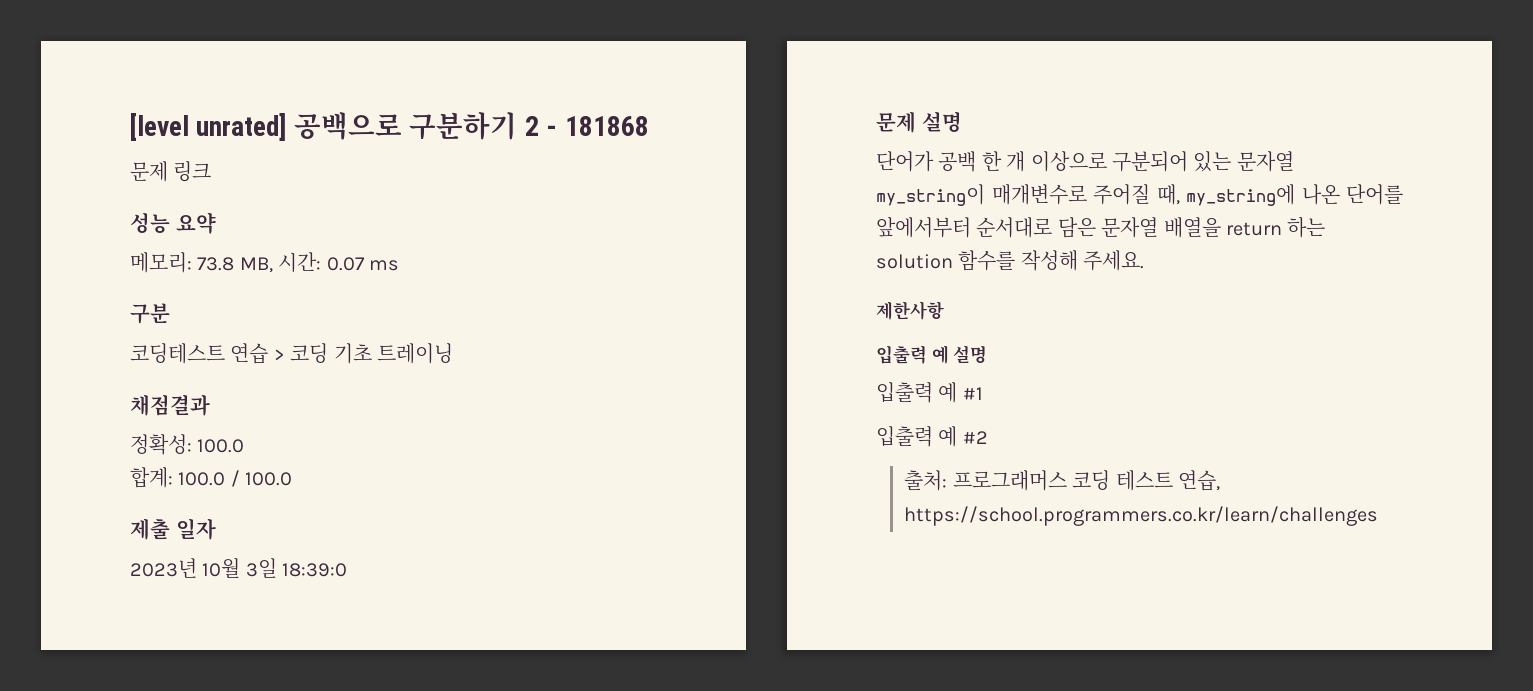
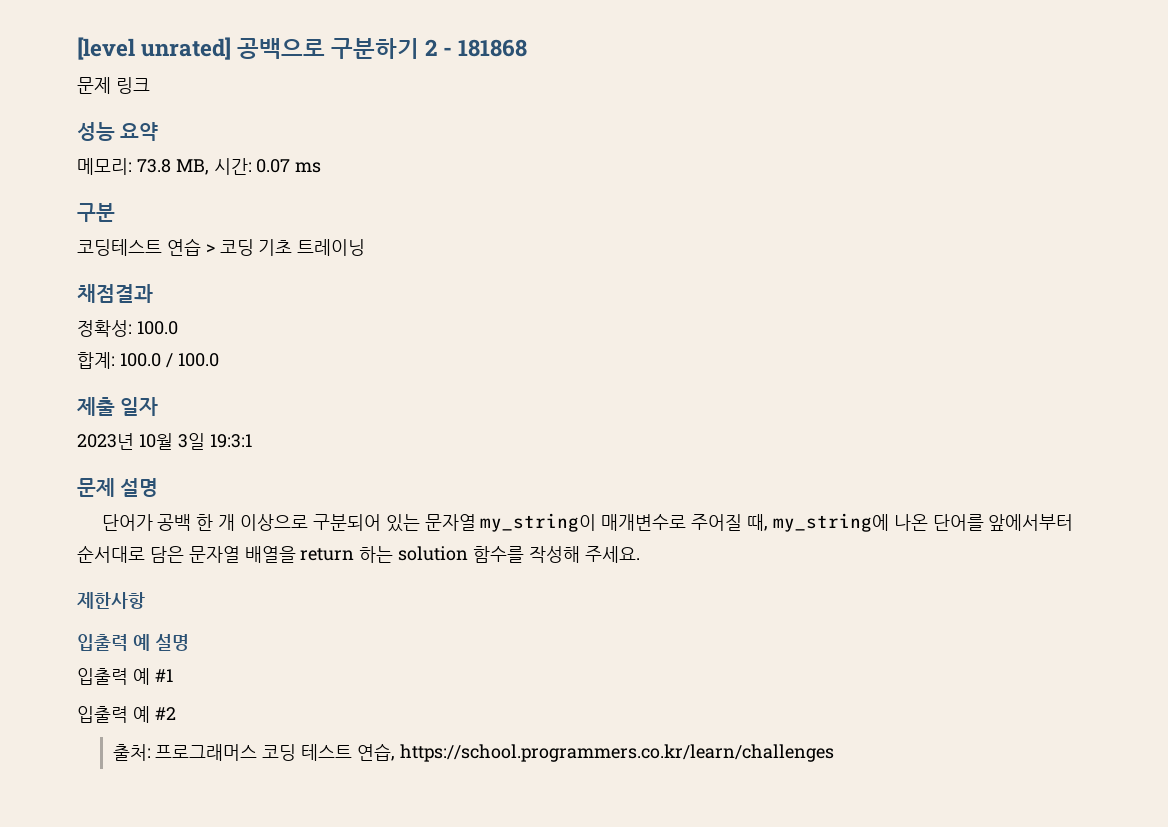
[282,563,348,577] 18:39:0 -> [209,434,252,448] 19:3:1

